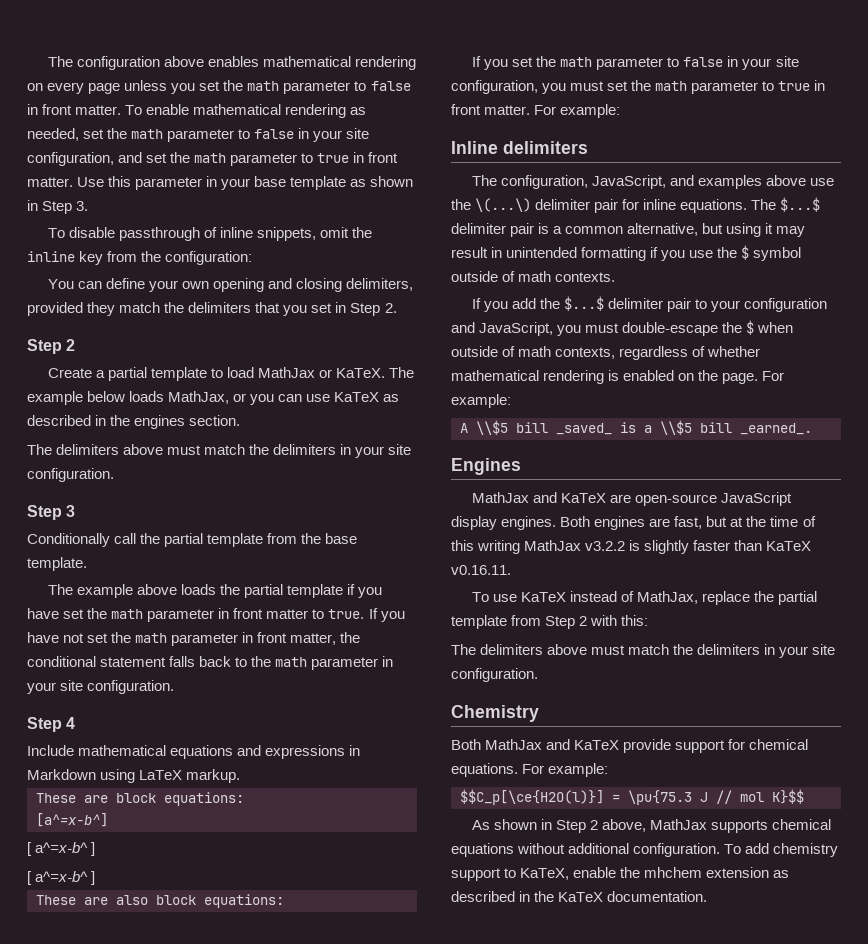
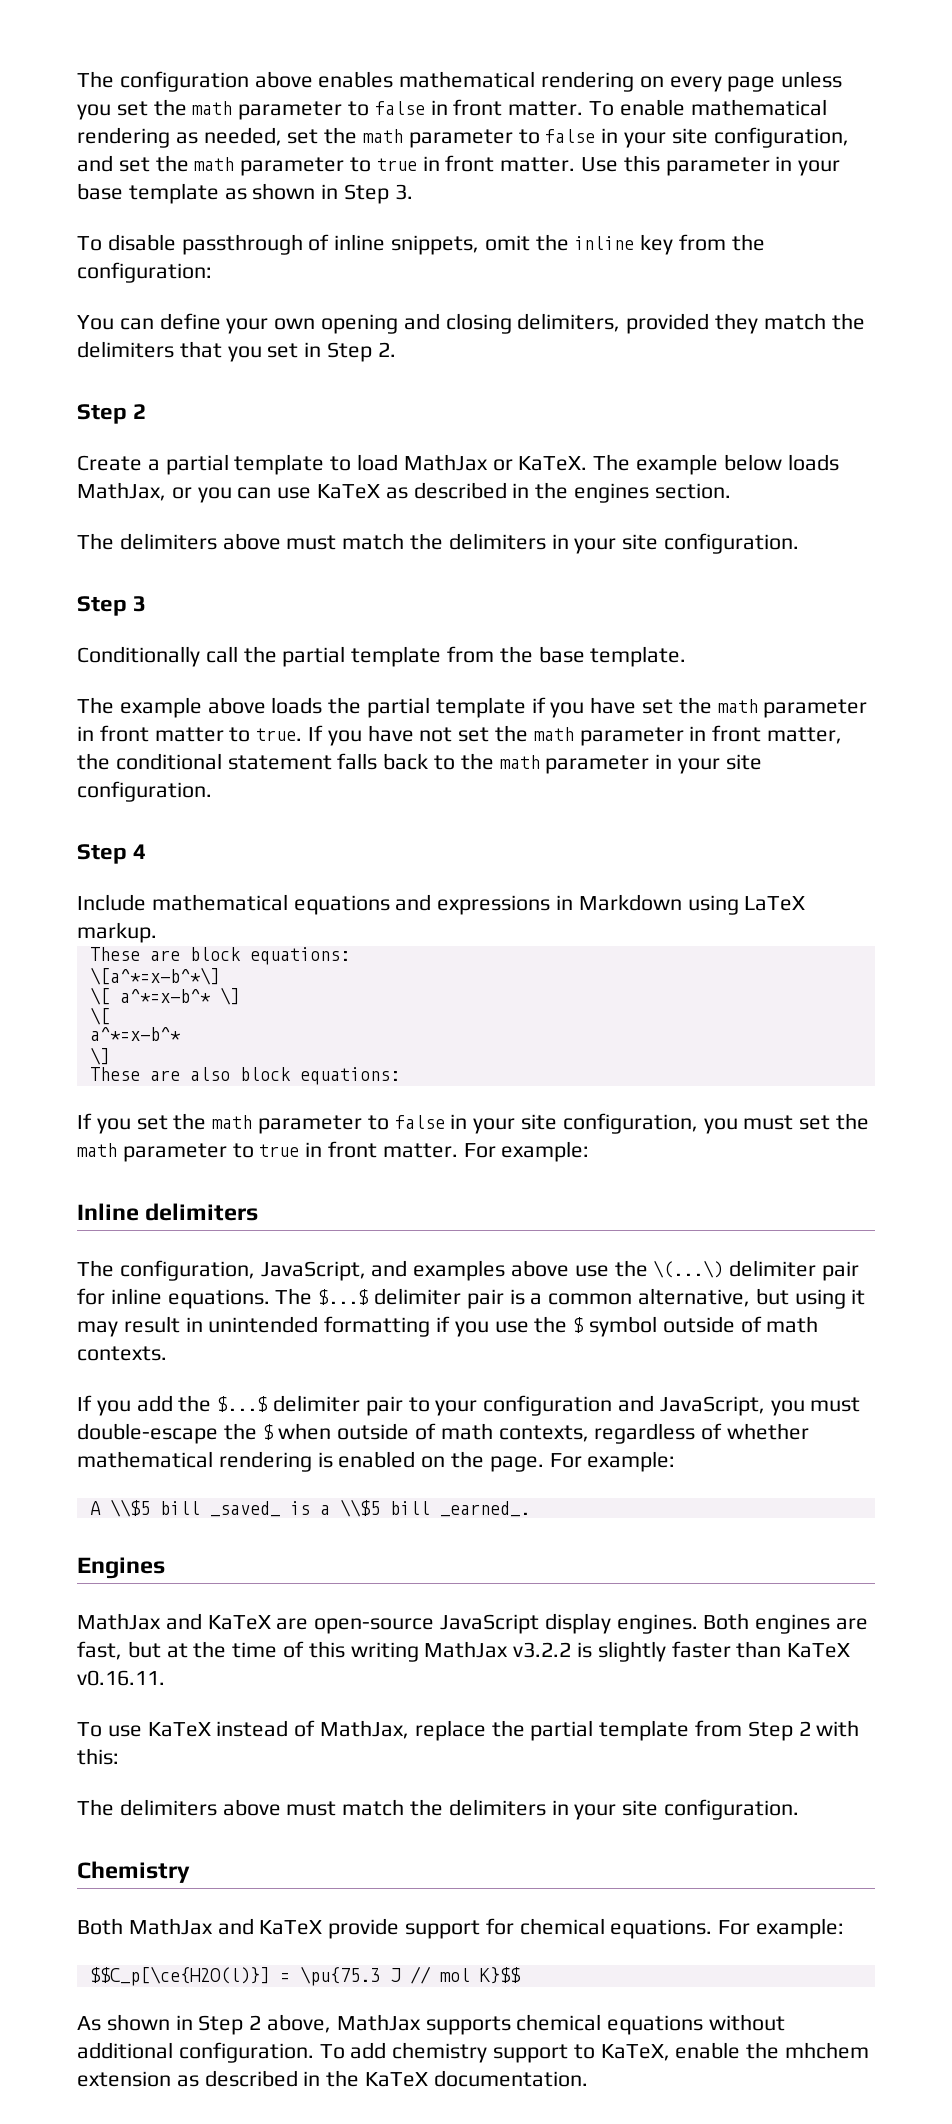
[36,813,108,827] [27,842,96,856] [27,871,96,885] [a^=x-b^] // [ a^=x-b^ ] // [ a^=x-b^ ] -> [89,967,220,985] [89,987,240,1005] [89,1007,110,1025] [89,1027,181,1041] [89,1047,110,1065] \[a^*=x-b^*\] // \[ a^*=x-b^* \] // \[ // a^*=x-b^* // \]

